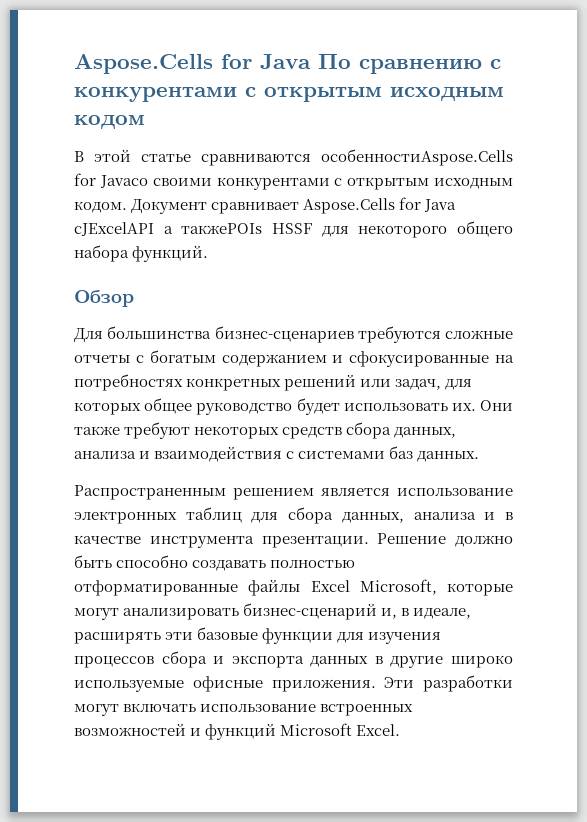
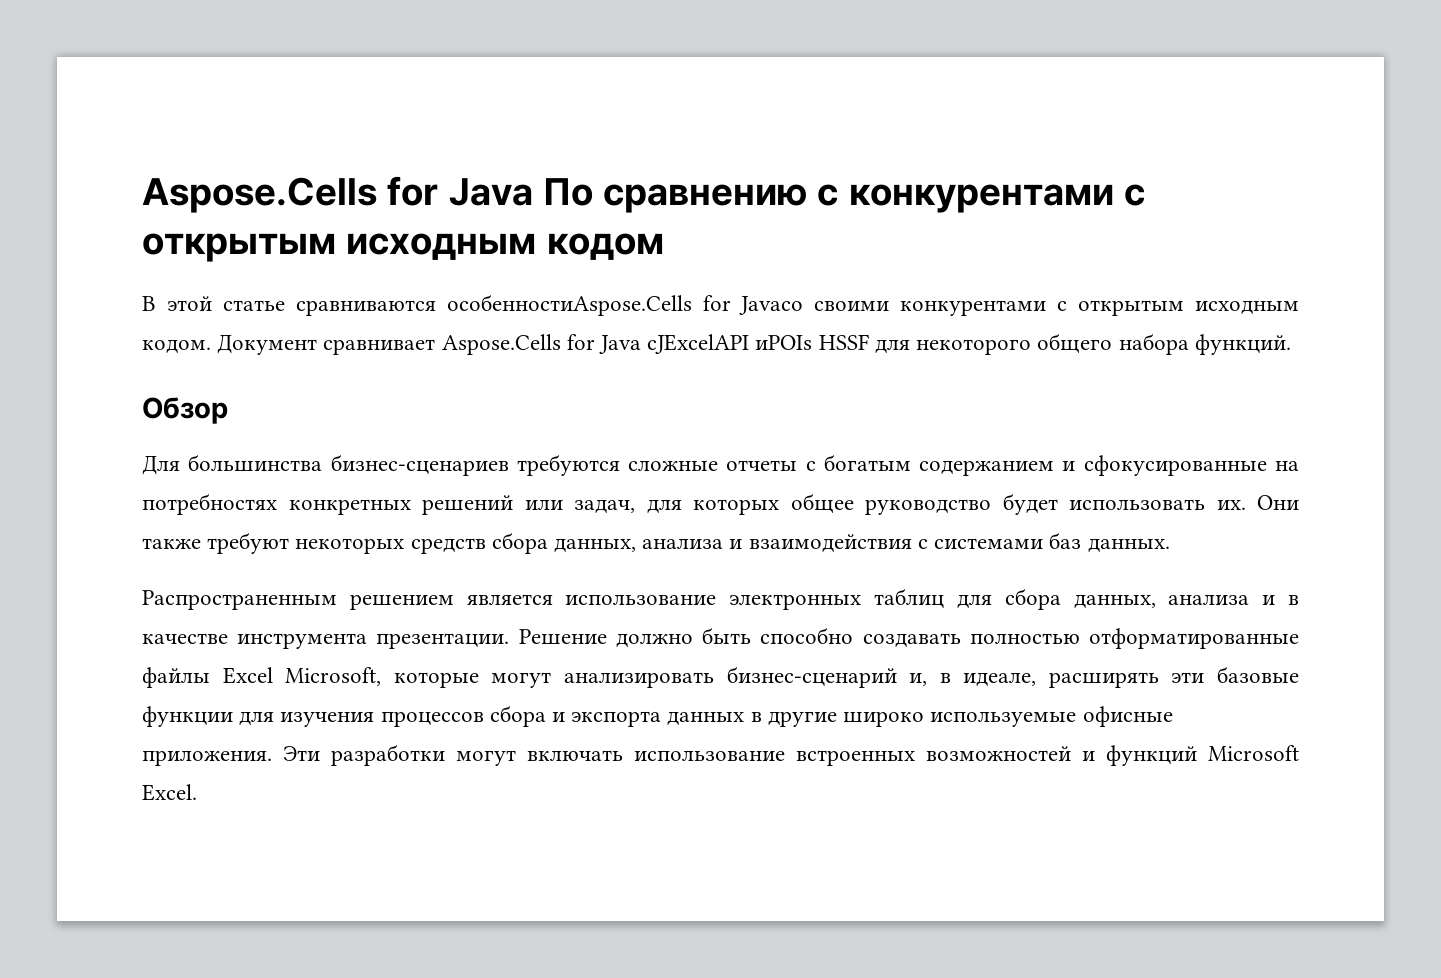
[163,223,263,234] а такжеPOIs -> [755,335,813,350] иPOIs

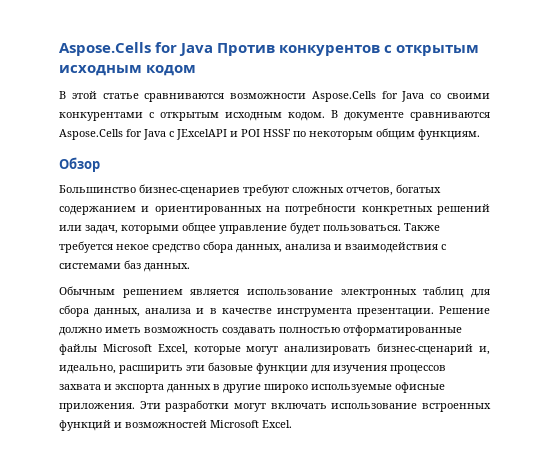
[142,176,1114,213] Aspose.Cells for Java По сравнению с конкурентами -> [59,42,381,56] Aspose.Cells for Java Против конкурентов
[446,294,804,316] особенностиAspose.Cells for Javaсо -> [230,91,442,102] возможности Aspose.Cells for Java со
[217,333,1291,355] [142,397,228,424] [142,454,1299,476] [142,493,1299,515] [142,532,486,554] Документ сравнивает Aspose.Cells for Java сJExcelAPI иPOIs HSSF для некоторого общего набора функций. // Обзор // Для большинства бизнес-сценариев требуются сложные отчеты с богатым содержанием и сфокусированные на потребностях конкретных решений или задач, для которых общее руководство будет использовать их. Они также требуют некоторых средств -> [331,110,490,121] [59,128,480,140] [59,157,100,172] [59,184,441,196] [59,203,490,215] [59,222,440,234] [59,241,200,253] В документе сравниваются Aspose.Cells for Java с JExcelAPI и POI HSSF по некоторым общим функциям. // Обзор // Большинство бизнес-сценариев требуют сложных отчетов, богатых содержанием и ориентированных на потребности конкретных решений или задач, которыми общее управление будет пользоваться. Также требуется некое средство
[142,590,337,610] Распространенным -> [59,286,115,295] Обычным
[702,627,854,644] быть способно -> [105,327,219,333] иметь возможность
[222,667,382,686] Excel Microsoft, -> [102,344,188,355] Microsoft Excel,
[939,672,1159,688] в идеале, расширять -> [59,365,183,374] идеально, расширить
[489,705,546,727] сбора -> [59,384,101,390] захвата
[926,745,1197,766] возможностей и функций -> [59,420,207,431] функций и возможностей

